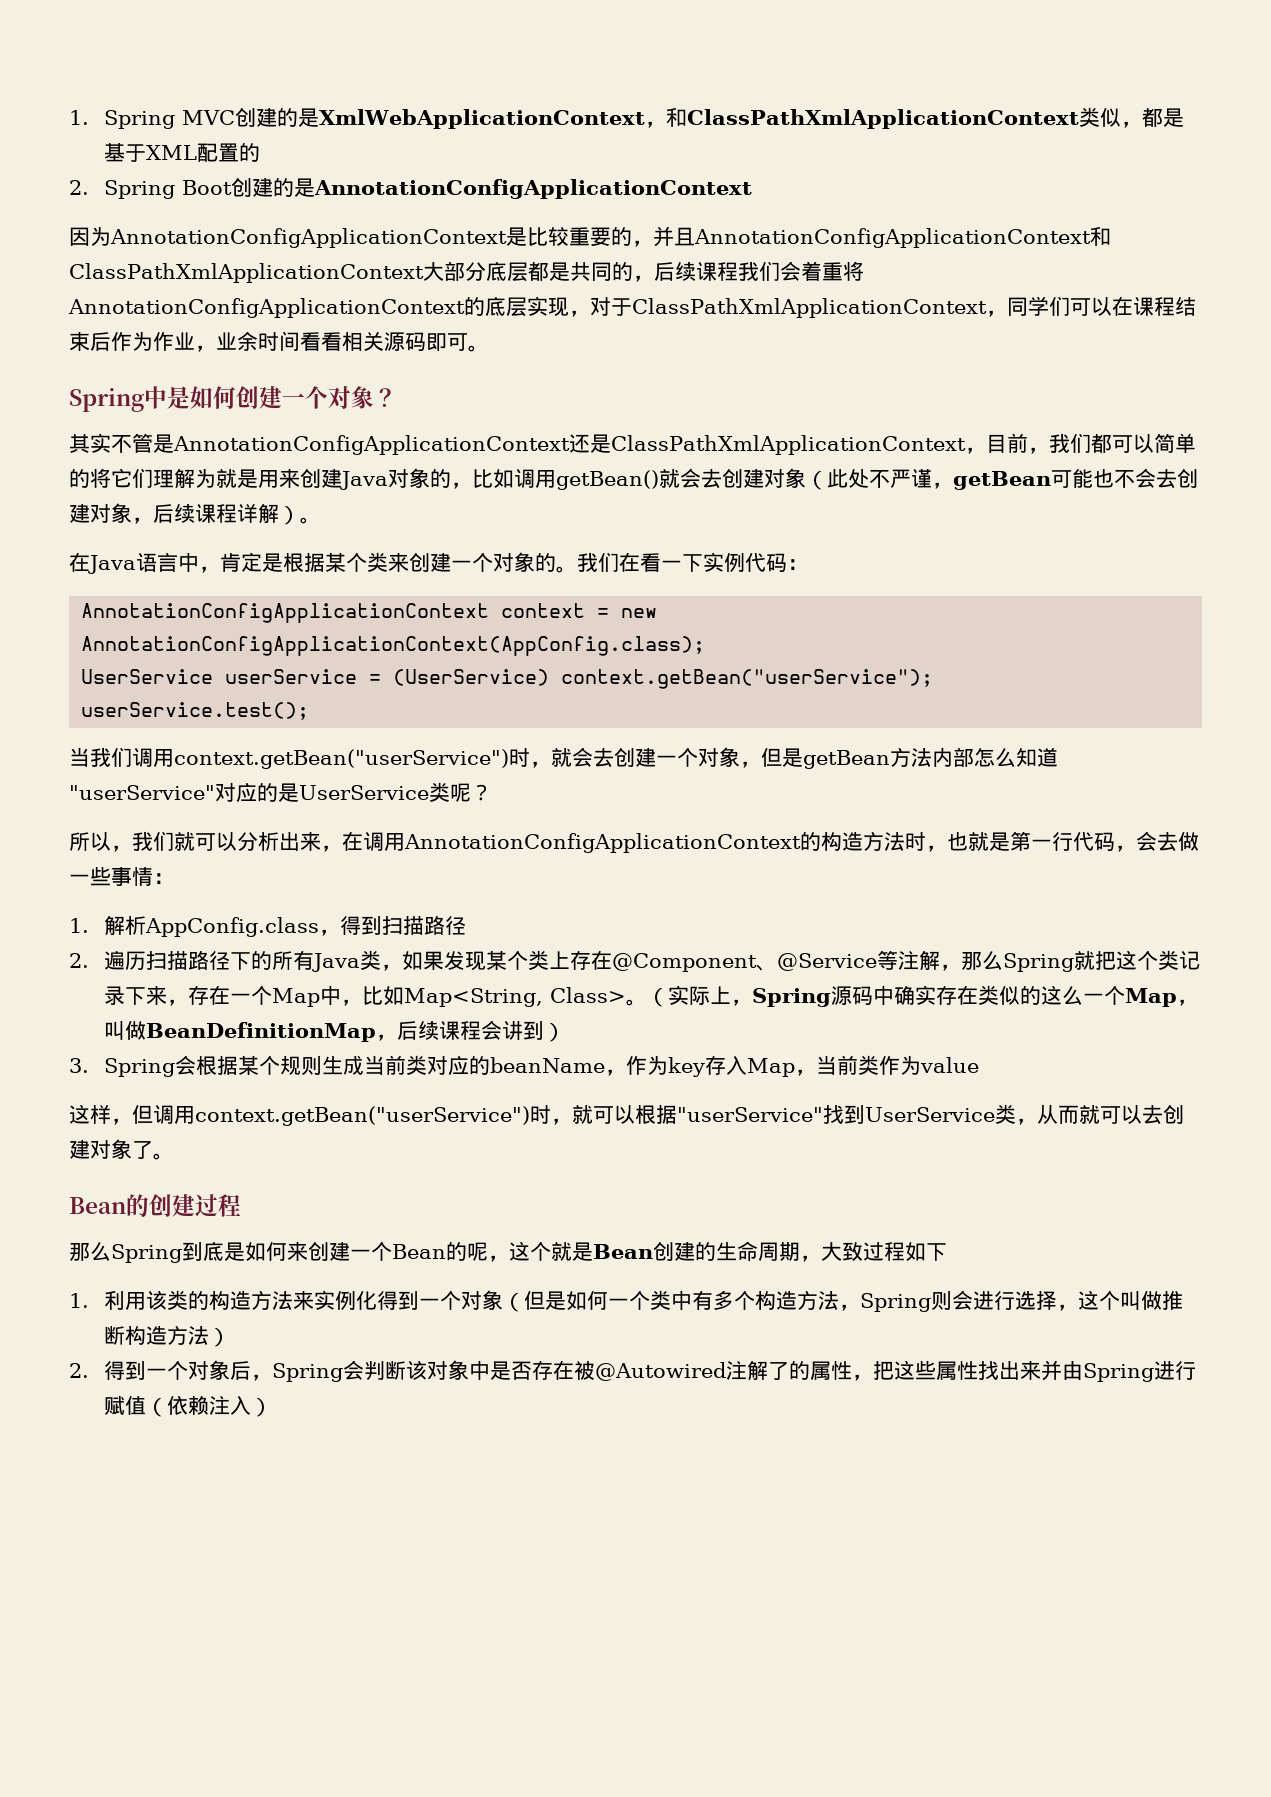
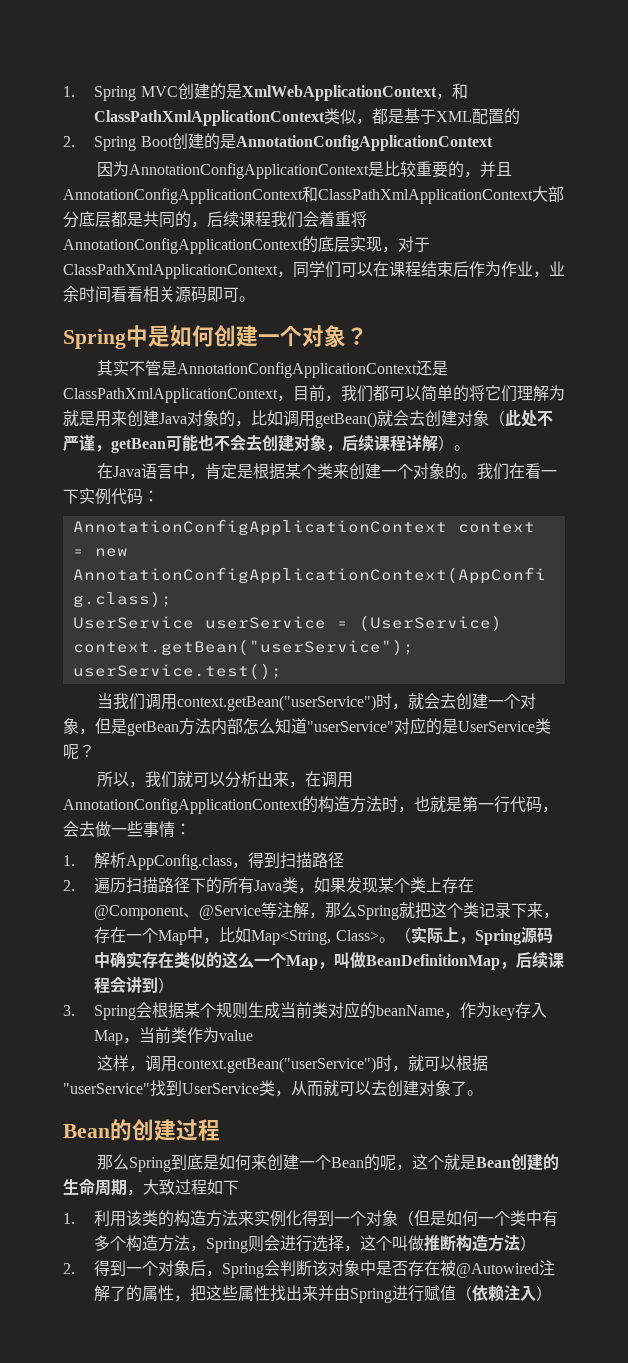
[132,1105,153,1124] 但 -> (146, 1068) none

